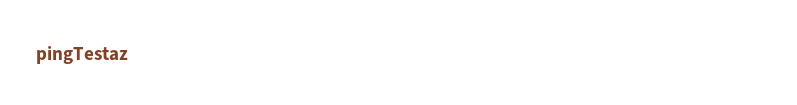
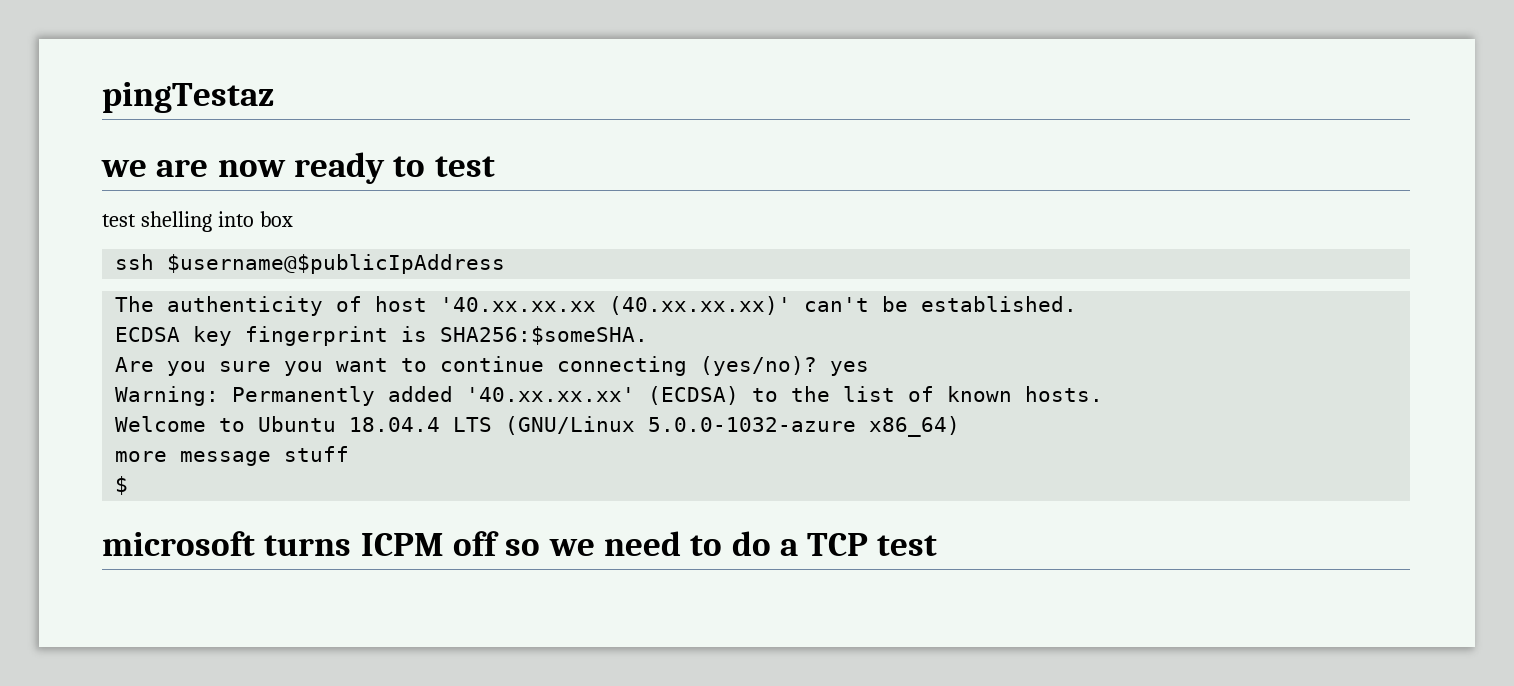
(128, 55) none -> [101,152,495,184] [102,211,293,232] [115,254,506,274] [115,296,1078,316] [115,326,649,346] [115,356,870,376] [115,386,1104,406] [115,416,961,437] [115,446,350,466] [115,476,129,495] [102,531,938,556] // we are now ready to test // test shelling into box // ssh $username@$publicIpAddress // The authenticity of host '40.xx.xx.xx (40.xx.xx.xx)' can't be established. // ECDSA key fingerprint is SHA256:$someSHA. // Are you sure you want to continue connecting (yes/no)? yes // Warning: Permanently added '40.xx.xx.xx' (ECDSA) to the list of known hosts. // Welcome to Ubuntu 18.04.4 LTS (GNU/Linux 5.0.0-1032-azure x86_64) // more message stuff // $ // microsoft turns ICPM off so we need to do a TCP test

